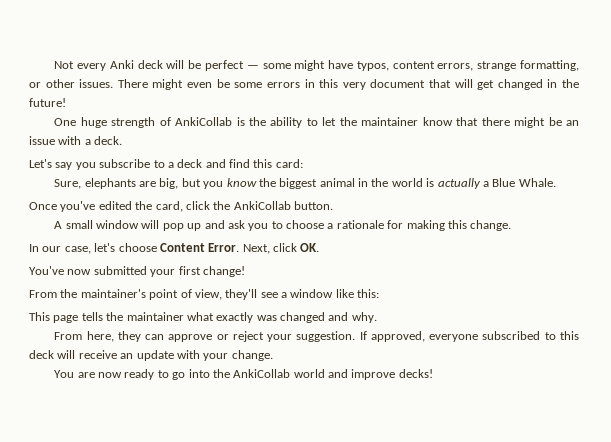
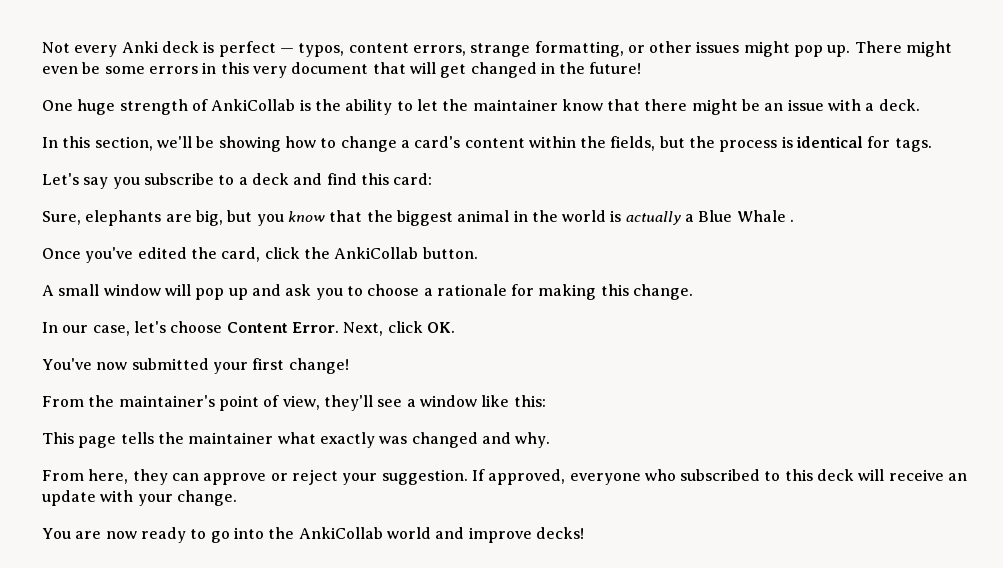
[166,60,354,71] will be perfect — some might have -> [203,41,294,57] is perfect —
[79,79,114,88] issues. -> [696,41,851,57] issues might pop up.
(123, 140) none -> [42,136,932,152] // In this section, we'll be showing how to change a card's content within the fields, but the process is identical for tags.
(257, 182) none -> [329,210,363,222] that
[518,178,556,187] Whale. -> [736,210,795,222] Whale .
(479, 338) none -> [644,469,676,481] who

